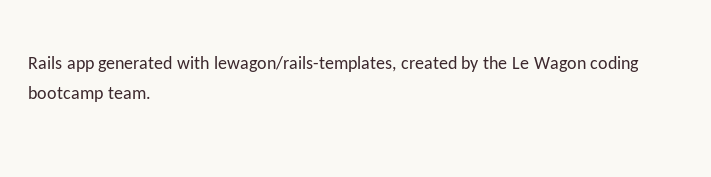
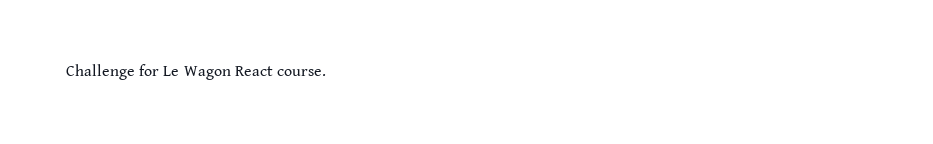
[28,56,640,72] [28,86,151,102] Rails app generated with lewagon/rails-templates, created by the Le Wagon coding bootcamp team. -> [66,64,326,80] Challenge for Le Wagon React course.

